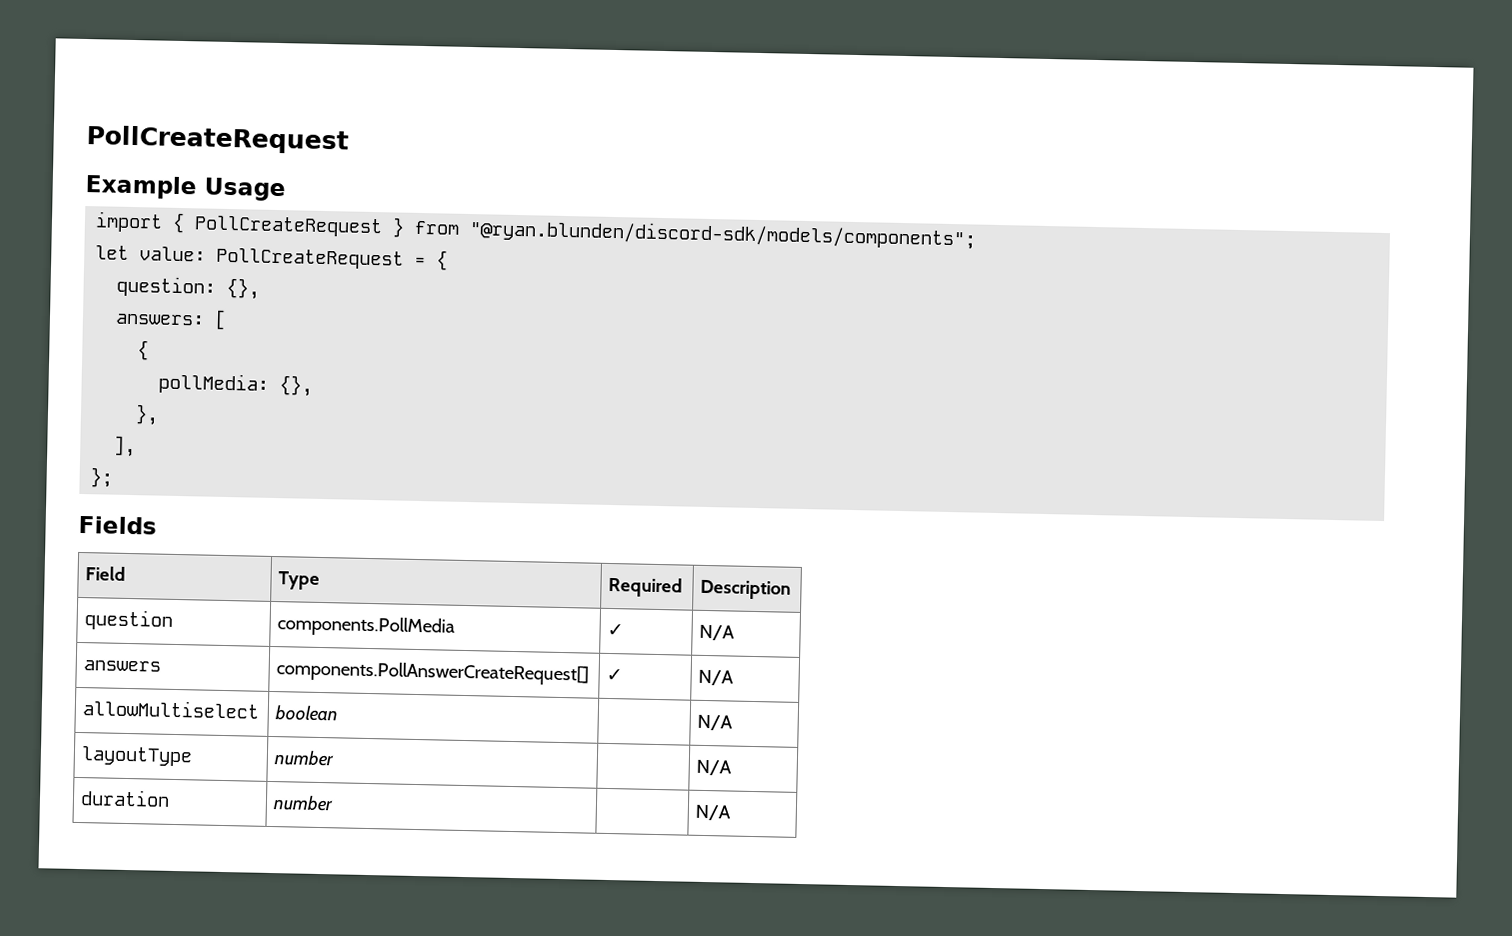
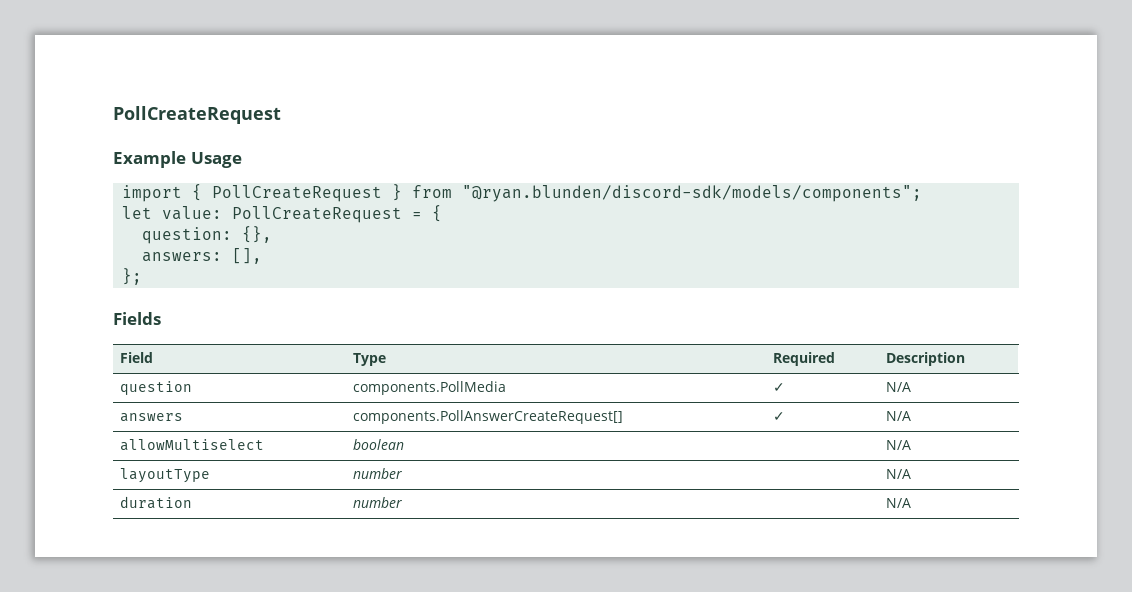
[214,309,228,330] [137,340,150,361] [158,372,314,397] [135,404,160,426] [113,435,137,458] [ // { // pollMedia: {}, // }, // ], -> [232,248,263,264] [],

